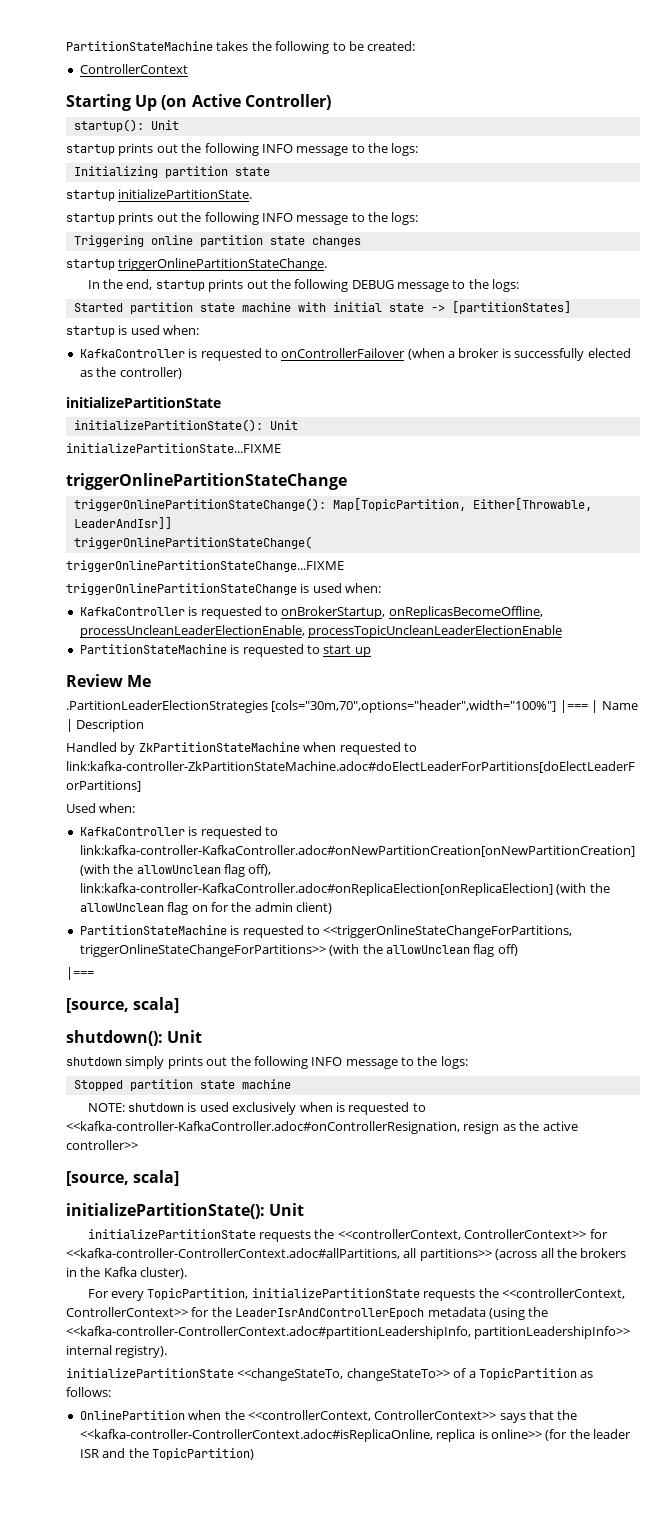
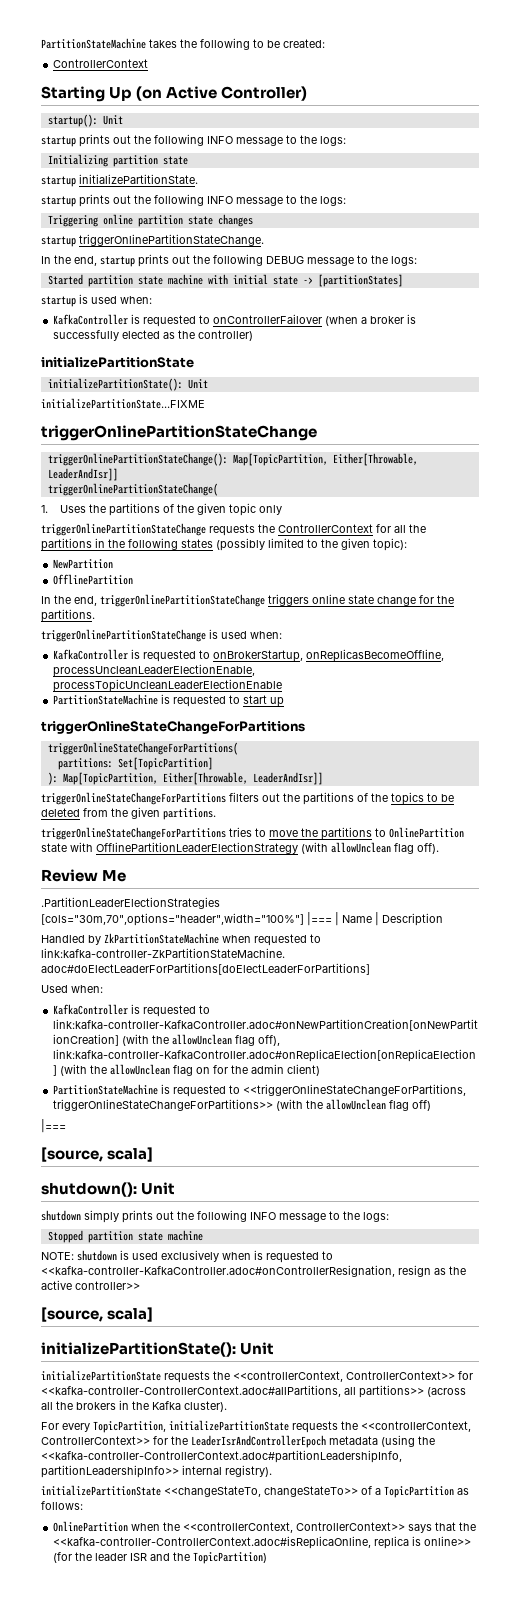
[66,560,344,572] triggerOnlinePartitionStateChange...FIXME -> [41,503,283,516] [41,523,426,536] [41,538,407,551] [53,559,114,569] [53,574,134,585] [41,594,454,607] [41,609,95,622] 1. Uses the partitions of the given topic only // triggerOnlinePartitionStateChange requests the ControllerContext for all the partitions in the following states (possibly limited to the given topic): // NewPartition // OfflinePartition // In the end, triggerOnlinePartitionStateChange triggers online state change for the partitions.
(371, 652) none -> [41,721,305,734] [47,742,238,755] [57,757,213,770] [47,772,323,785] [41,792,454,805] [41,807,216,820] [41,827,464,840] [41,842,439,854] // triggerOnlineStateChangeForPartitions // triggerOnlineStateChangeForPartitions( // partitions: Set[TopicPartition] // ): Map[TopicPartition, Either[Throwable, LeaderAndIsr]] // triggerOnlineStateChangeForPartitions filters out the partitions of the topics to be deleted from the given partitions. // triggerOnlineStateChangeForPartitions tries to move the partitions to OnlinePartition state with OfflinePartitionLeaderElectionStrategy (with allowUnclean flag off).

